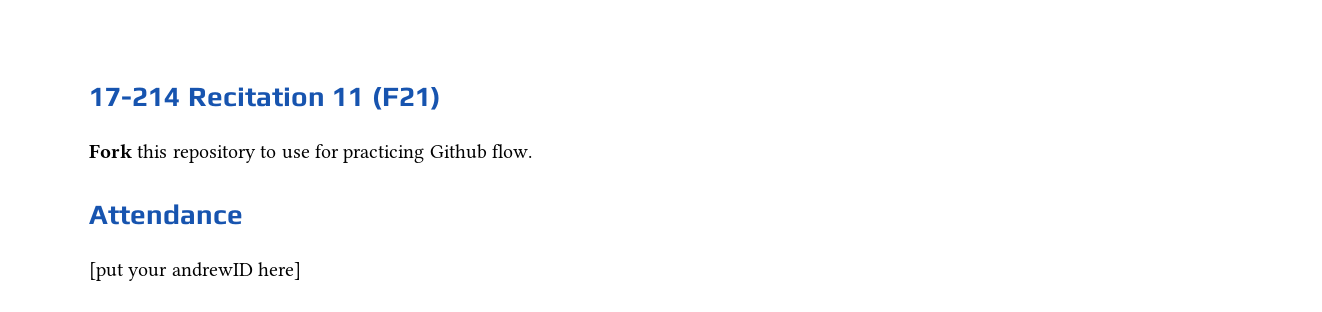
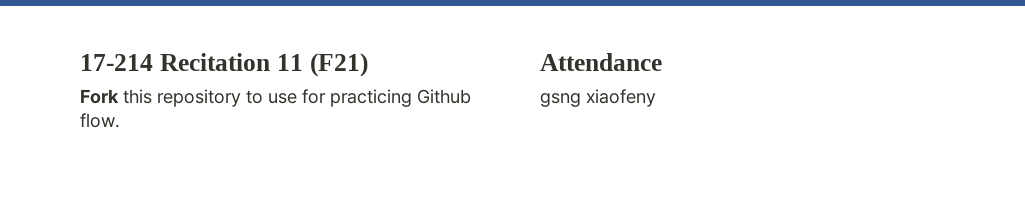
[89,262,302,281] [put your andrewID here] -> [540,89,656,107] gsng xiaofeny

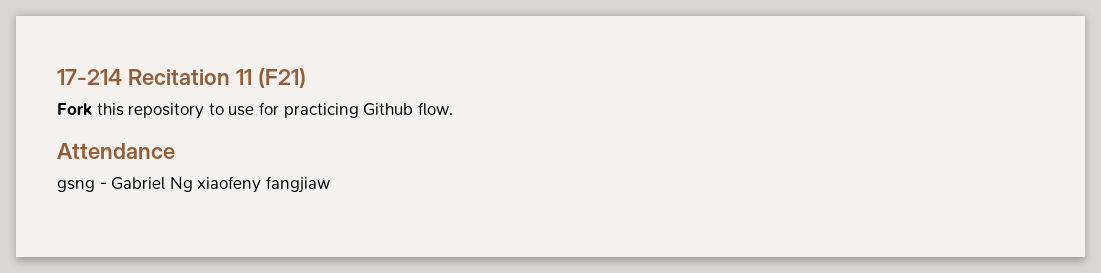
[586,89,656,107] xiaofeny -> [99,176,330,193] - Gabriel Ng xiaofeny fangjiaw

